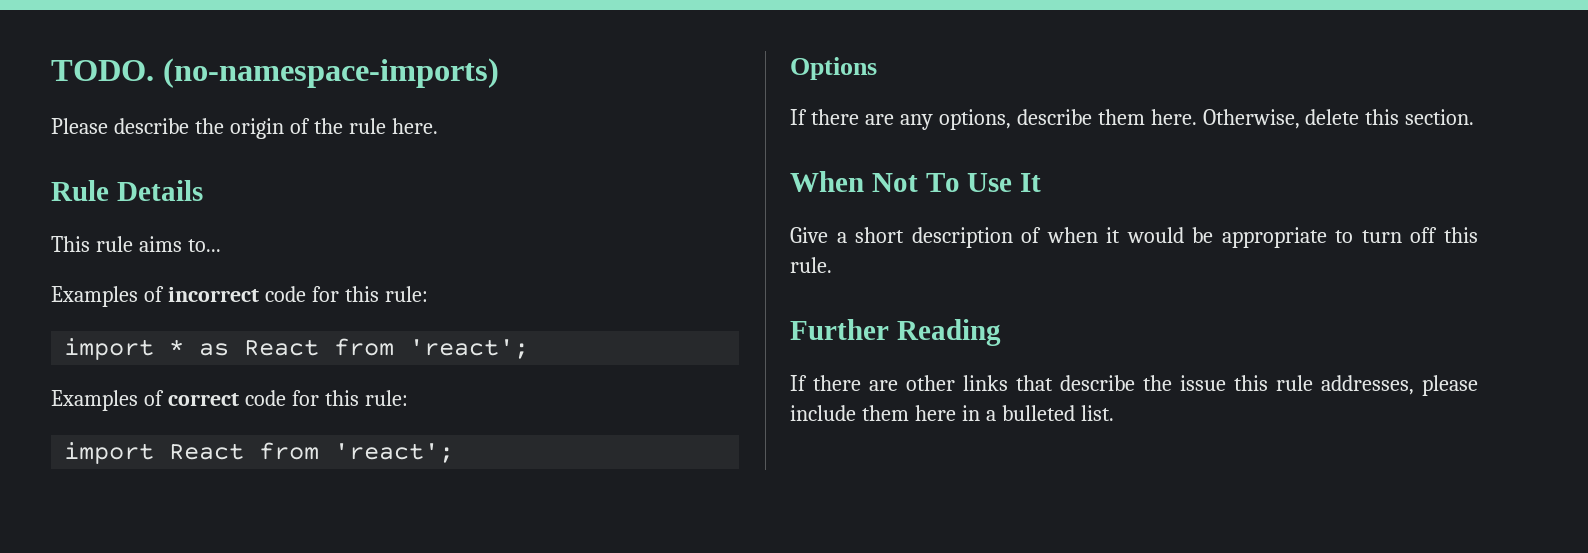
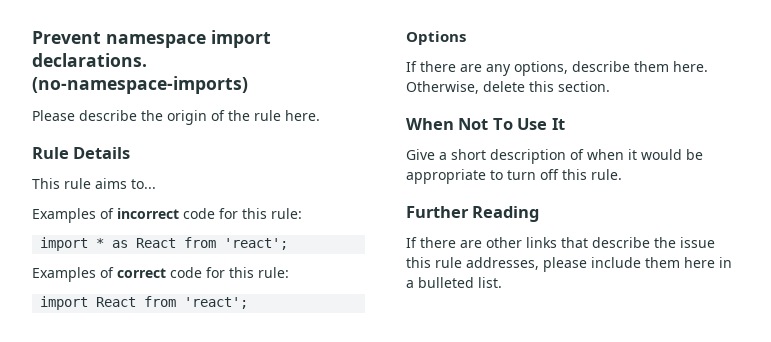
[51,60,154,81] TODO. -> [32,30,271,48] [32,53,147,67] Prevent namespace import declarations.

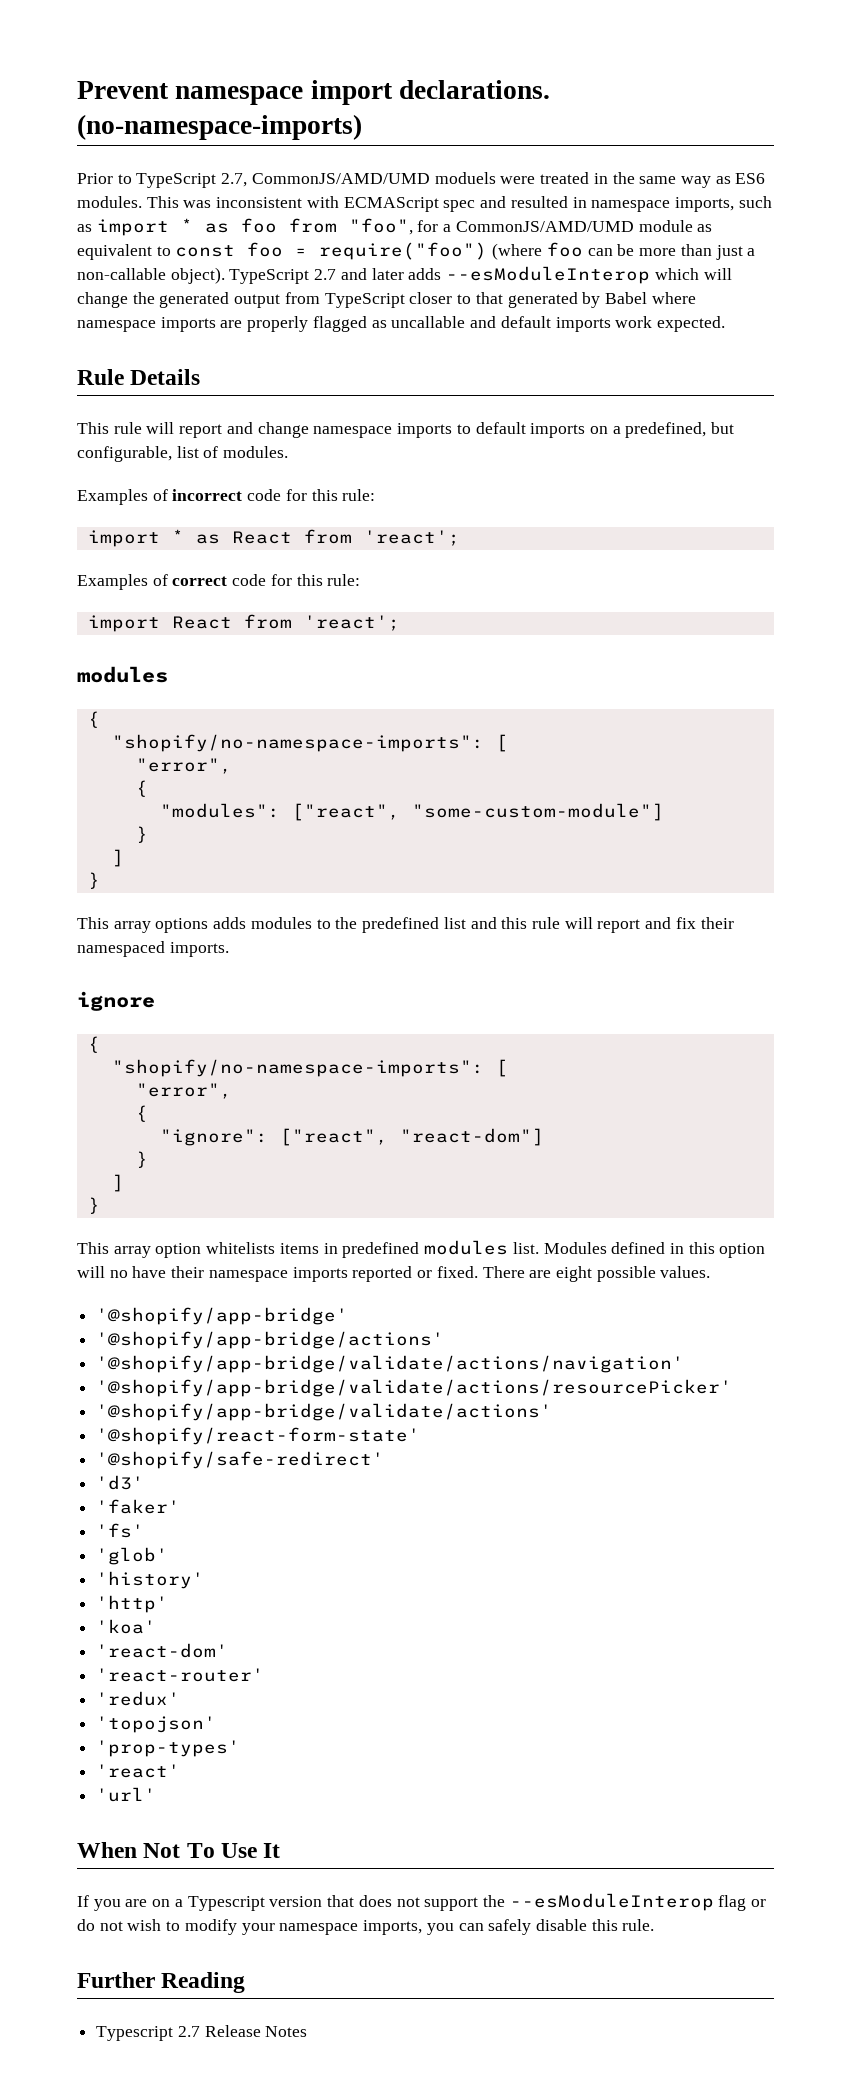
[32,110,320,125] [32,147,131,159] [32,178,156,189] Please describe the origin of the rule here. // Rule Details // This rule aims to... -> [77,172,766,188] [77,196,772,212] [77,218,713,236] [77,242,756,260] [77,266,732,284] [77,292,696,308] [77,316,725,332] [77,369,201,385] [77,422,735,438] [77,446,289,462] Prior to TypeScript 2.7, CommonJS/AMD/UMD moduels were treated in the same way as ES6 modules. This was inconsistent with ECMAScript spec and resulted in namespace imports, such as import * as foo from "foo", for a CommonJS/AMD/UMD module as equivalent to const foo = require("foo") (where foo can be more than just a non-callable object). TypeScript 2.7 and later adds --esModuleInterop which will change the generated output from TypeScript closer to that generated by Babel where namespace imports are properly flagged as uncallable and default imports work expected. // Rule Details // This rule will report and change namespace imports to default imports on a predefined, but configurable, list of modules.
[406,31,466,45] [406,61,708,76] [406,81,610,94] Options // If there are any options, describe them here. Otherwise, delete this section. -> [77,666,168,683] [87,711,100,728] [111,734,508,752] [135,758,232,774] [135,780,148,797] [159,803,664,821] [135,826,148,843] [111,849,124,867] [87,872,100,889] [77,917,734,933] [77,941,229,957] [77,991,155,1011] [87,1036,100,1053] [111,1059,508,1077] [135,1083,232,1099] [135,1105,148,1122] [159,1128,544,1146] [135,1151,148,1168] [111,1174,124,1192] [87,1197,100,1214] [77,1240,766,1258] [77,1266,711,1282] [96,1307,349,1325] [96,1331,445,1349] [96,1355,685,1373] [96,1379,733,1397] [96,1403,553,1421] [96,1427,421,1445] [96,1451,385,1469] [96,1475,145,1490] [96,1499,181,1514] [96,1523,145,1538] [96,1547,169,1565] [96,1571,205,1589] [96,1595,169,1613] [96,1619,157,1634] [96,1643,229,1658] [96,1668,265,1682] [96,1691,181,1706] [96,1716,217,1733] [96,1740,241,1757] [96,1764,181,1778] [96,1787,157,1802] modules // { // "shopify/no-namespace-imports": [ // "error", // { // "modules": ["react", "some-custom-module"] // } // ] // } // This array options adds modules to the predefined list and this rule will report and fix their namespaced imports. // ignore // { // "shopify/no-namespace-imports": [ // "error", // { // "ignore": ["react", "react-dom"] // } // ] // } // This array option whitelists items in predefined modules list. Modules defined in this option will no have their namespace imports reported or fixed. There are eight possible values. // '@shopify/app-bridge' // '@shopify/app-bridge/actions' // '@shopify/app-bridge/validate/actions/navigation' // '@shopify/app-bridge/validate/actions/resourcePicker' // '@shopify/app-bridge/validate/actions' // '@shopify/react-form-state' // '@shopify/safe-redirect' // 'd3' // 'faker' // 'fs' // 'glob' // 'history' // 'http' // 'koa' // 'react-dom' // 'react-router' // 'redux' // 'topojson' // 'prop-types' // 'react' // 'url'
[406,149,703,164] [406,169,622,184] [406,206,540,222] [406,237,715,248] [406,257,732,272] [406,277,502,288] Give a short description of when it would be appropriate to turn off this rule. // Further Reading // If there are other links that describe the issue this rule addresses, please include them here in a bulleted list. -> [77,1893,767,1911] [77,1919,655,1935] [77,1972,246,1993] [96,2025,308,2041] If you are on a Typescript version that does not support the --esModuleInterop flag or do not wish to modify your namespace imports, you can safely disable this rule. // Further Reading // Typescript 2.7 Release Notes

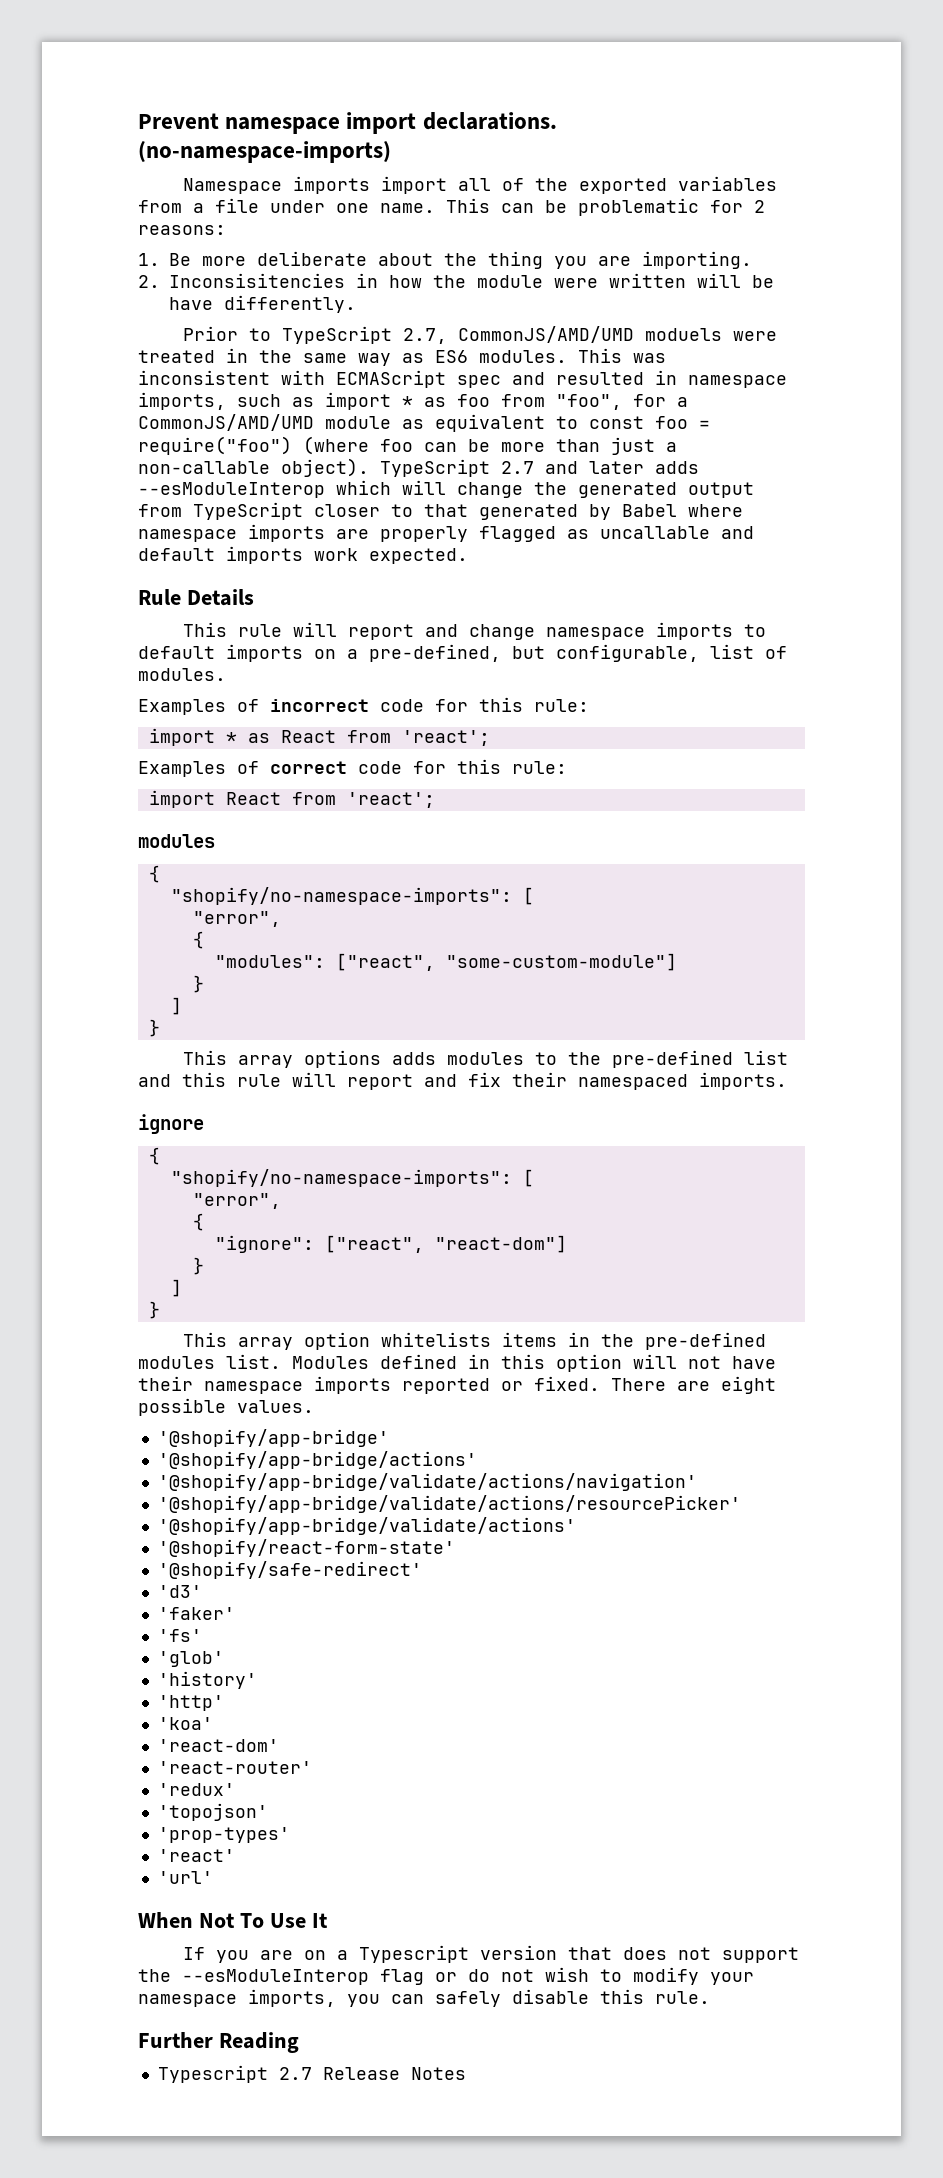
(362, 127) none -> [182,176,777,194] [138,198,765,216] [138,225,226,235] [138,251,753,269] [138,273,775,288] [169,295,357,313] // Namespace imports import all of the exported variables from a file under one name. This can be problematic for 2 reasons: // 1. Be more deliberate about the thing you are importing. // 2. Inconsisitencies in how the module were written will be have differently.
[625,422,707,438] predefined, -> [369,644,501,662] pre-defined,
[362,917,440,933] predefined -> [611,1050,733,1068] pre-defined
[342,1242,420,1258] predefined -> [600,1332,766,1350] the pre-defined
[109,1270,128,1278] no -> [688,1356,721,1369] not

